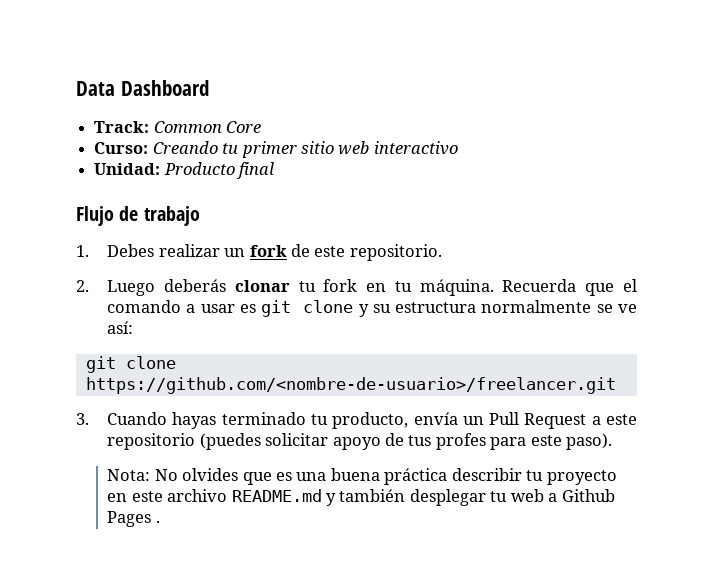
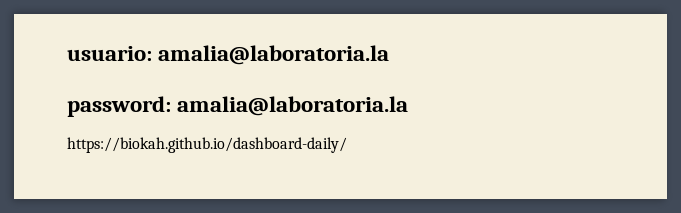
[76,80,209,96] [94,121,262,133] [94,141,458,158] [94,162,275,179] [76,206,200,226] [76,244,442,261] [76,279,637,296] [107,300,637,317] [107,321,134,334] [85,356,176,373] [85,377,616,394] [76,412,637,429] [107,433,613,450] [107,468,617,485] [107,489,615,506] [107,511,160,527] Data Dashboard // Track: Common Core // Curso: Creando tu primer sitio web interactivo // Unidad: Producto final // Flujo de trabajo // 1. Debes realizar un fork de este repositorio. // 2. Luego deberás clonar tu fork en tu máquina. Recuerda que el comando a usar es git clone y su estructura normalmente se ve así: // git clone https://github.com/<nombre-de-usuario>/freelancer.git // 3. Cuando hayas terminado tu producto, envía un Pull Request a este repositorio (puedes solicitar apoyo de tus profes para este paso). // Nota: No olvides que es una buena práctica describir tu proyecto en este archivo README.md y también desplegar tu web a Github Pages . -> [67,45,390,65] [67,96,409,117] [67,137,347,153] usuario: amalia@laboratoria.la // password: amalia@laboratoria.la // https://biokah.github.io/dashboard-daily/

